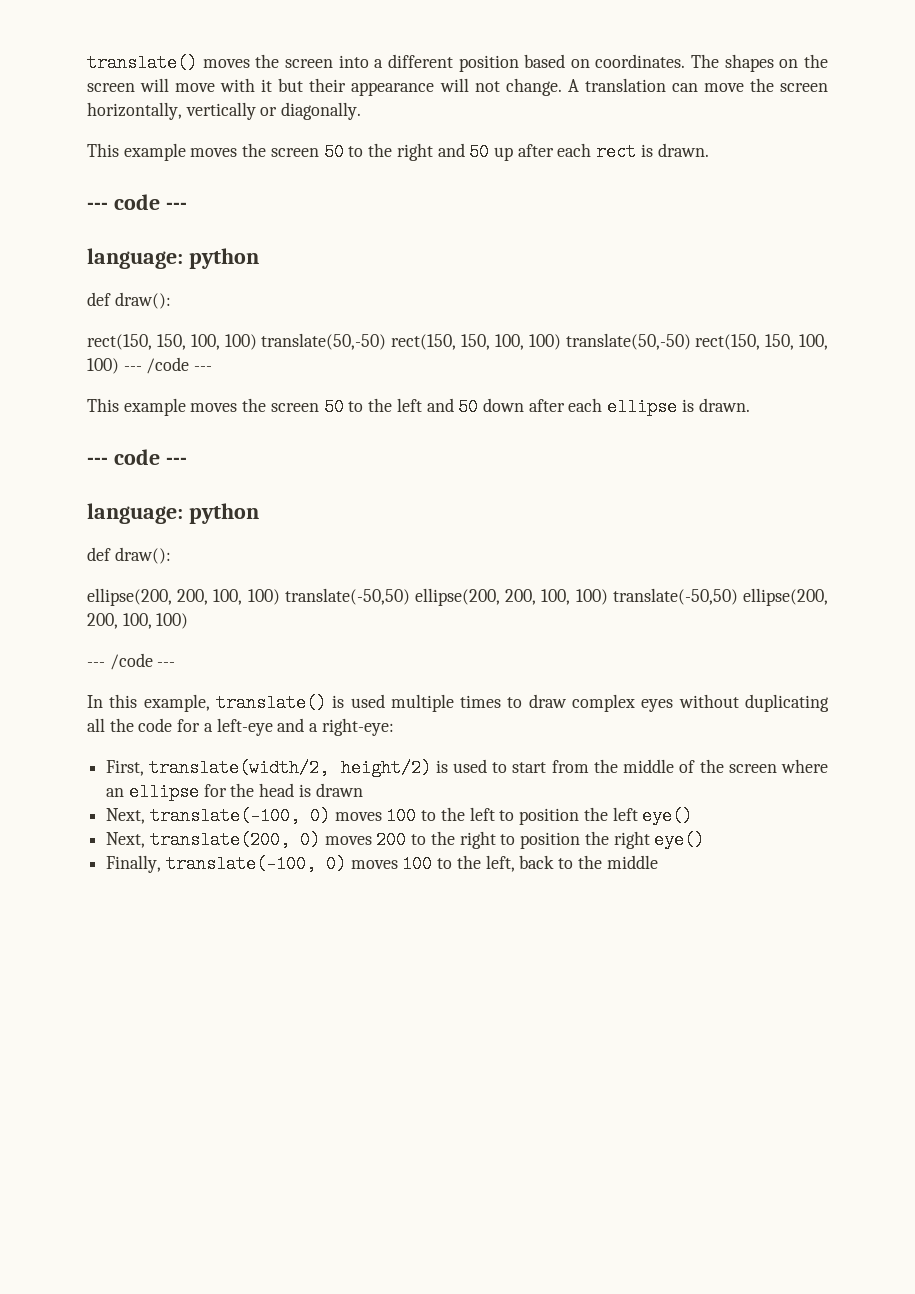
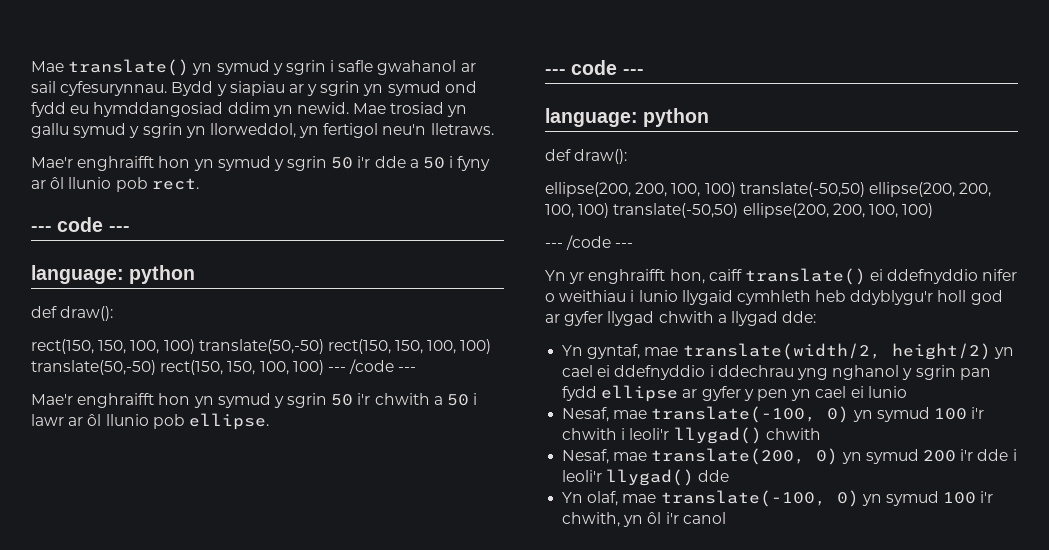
[87,54,828,72] [87,78,828,96] [87,102,362,120] [87,143,709,161] translate() moves the screen into a different position based on coordinates. The shapes on the screen will move with it but their appearance will not change. A translation can move the screen horizontally, vertically or diagonally. // This example moves the screen 50 to the right and 50 up after each rect is drawn. -> [31,59,476,76] [31,81,477,96] [31,102,468,117] [31,123,494,138] [31,156,491,171] [31,177,199,192] Mae translate() yn symud y sgrin i safle gwahanol ar sail cyfesurynnau. Bydd y siapiau ar y sgrin yn symud ond fydd eu hymddangosiad ddim yn newid. Mae trosiad yn gallu symud y sgrin yn llorweddol, yn fertigol neu'n lletraws. // Mae'r enghraifft hon yn symud y sgrin 50 i'r dde a 50 i fyny ar ôl llunio pob rect.
[87,398,750,416] This example moves the screen 50 to the left and 50 down after each ellipse is drawn. -> [31,393,478,408] [31,413,269,430] Mae'r enghraifft hon yn symud y sgrin 50 i'r chwith a 50 i lawr ar ôl llunio pob ellipse.
[87,694,829,712] [87,718,394,736] [106,759,829,777] [106,783,363,801] [106,807,693,825] [106,831,705,849] [106,855,658,873] In this example, translate() is used multiple times to draw complex eyes without duplicating all the code for a left-eye and a right-eye: // First, translate(width/2, height/2) is used to start from the middle of the screen where an ellipse for the head is drawn // Next, translate(-100, 0) moves 100 to the left to position the left eye() // Next, translate(200, 0) moves 200 to the right to position the right eye() // Finally, translate(-100, 0) moves 100 to the left, back to the middle -> [545,268,1018,285] [545,290,1003,305] [545,311,817,326] [562,343,1014,360] [562,365,991,380] [562,385,907,402] [562,406,985,423] [562,427,821,444] [562,448,1017,465] [562,469,730,486] [562,490,994,507] [562,512,726,527] Yn yr enghraifft hon, caiff translate() ei ddefnyddio nifer o weithiau i lunio llygaid cymhleth heb ddyblygu'r holl god ar gyfer llygad chwith a llygad dde: // Yn gyntaf, mae translate(width/2, height/2) yn cael ei ddefnyddio i ddechrau yng nghanol y sgrin pan fydd ellipse ar gyfer y pen yn cael ei lunio // Nesaf, mae translate(-100, 0) yn symud 100 i'r chwith i leoli'r llygad() chwith // Nesaf, mae translate(200, 0) yn symud 200 i'r dde i leoli'r llygad() dde // Yn olaf, mae translate(-100, 0) yn symud 100 i'r chwith, yn ôl i'r canol

